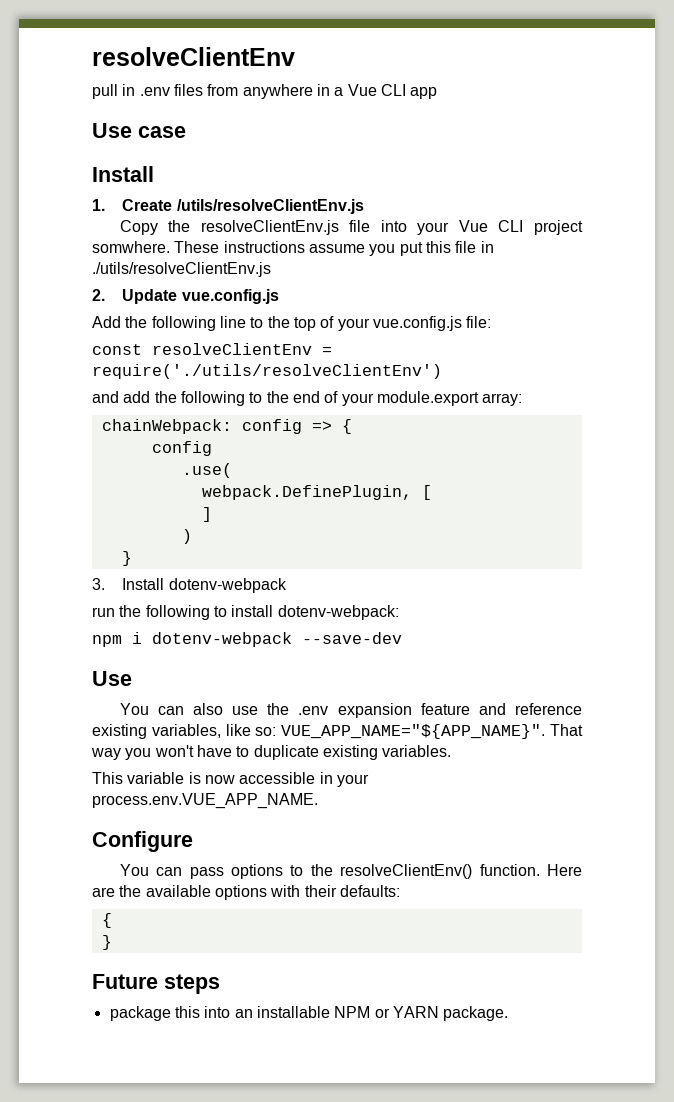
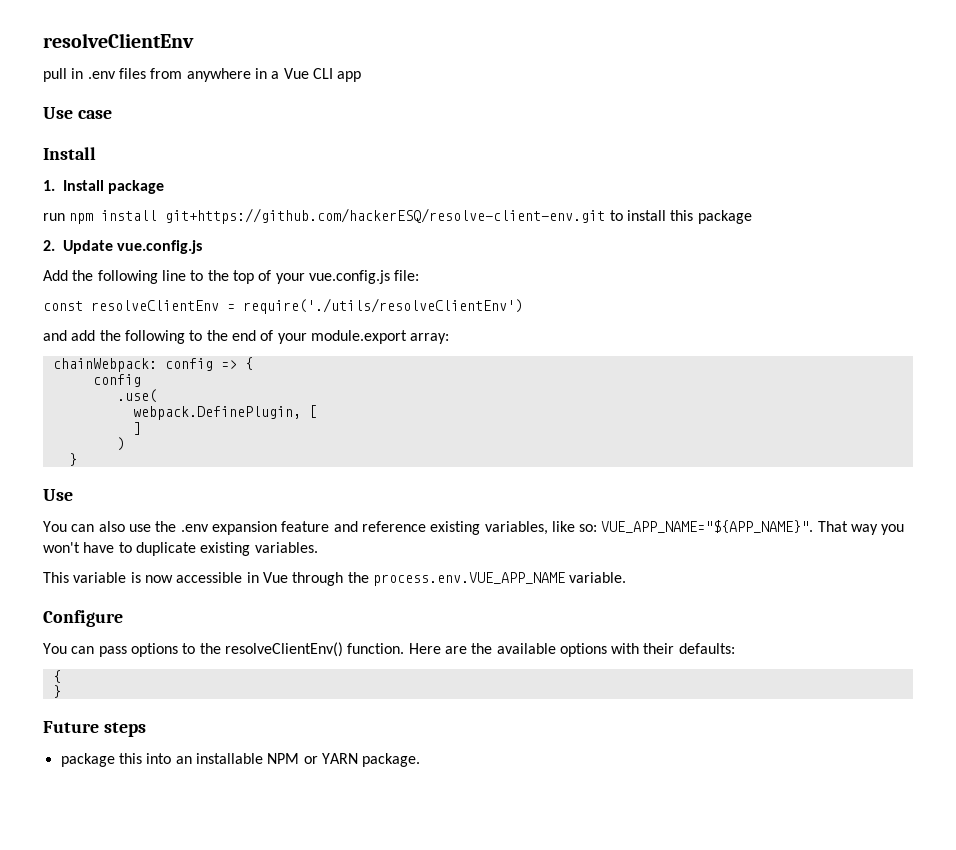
[122,199,364,214] [119,220,584,235] [92,241,494,256] [92,262,271,277] Create /utils/resolveClientEnv.js // Copy the resolveClientEnv.js file into your Vue CLI project somwhere. These instructions assume you put this file in ./utils/resolveClientEnv.js -> [63,180,165,194] [43,208,752,224] Install package // run npm install git+https://github.com/hackerESQ/resolve-client-env.git to install this package
[92,578,287,593] [92,605,399,620] [92,632,402,647] // 3. Install dotenv-webpack // run the following to install dotenv-webpack: // npm i dotenv-webpack --save-dev -> (77, 459) none
[336,774,369,787] [92,793,318,809] your process.env.VUE_APP_NAME. -> [262,572,627,586] Vue through the process.env.VUE_APP_NAME variable.

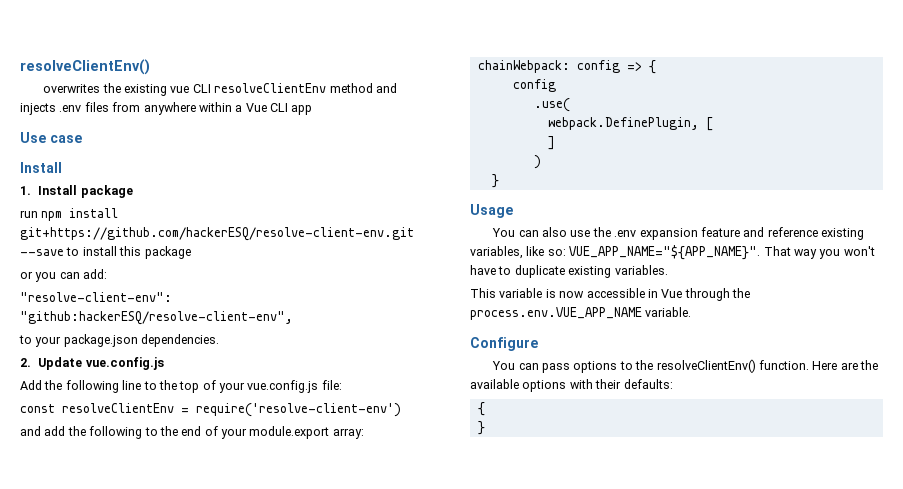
[43,33,194,48] [43,68,84,82] resolveClientEnv // pull in -> [20,59,150,75] [43,83,397,96] [20,103,56,115] resolveClientEnv() // overwrites the existing vue CLI resolveClientEnv method and injects
[254,68,267,79] in -> [198,102,232,112] within
(606, 216) none -> [20,249,64,256] --save
(752, 217) none -> [20,269,108,282] [20,292,172,302] [20,311,293,325] [19,334,220,347] // or you can add: // "resolve-client-env": "github:hackerESQ/resolve-client-env", // to your package.json dependencies.
[243,298,523,314] require('./utils/resolveClientEnv') -> [196,403,401,417] require('resolve-client-env')
[43,489,73,501] Use -> [470,204,513,218] Usage
[43,721,146,737] [60,753,421,767] // Future steps // package this into an installable NPM or YARN package. -> (485, 428) none

